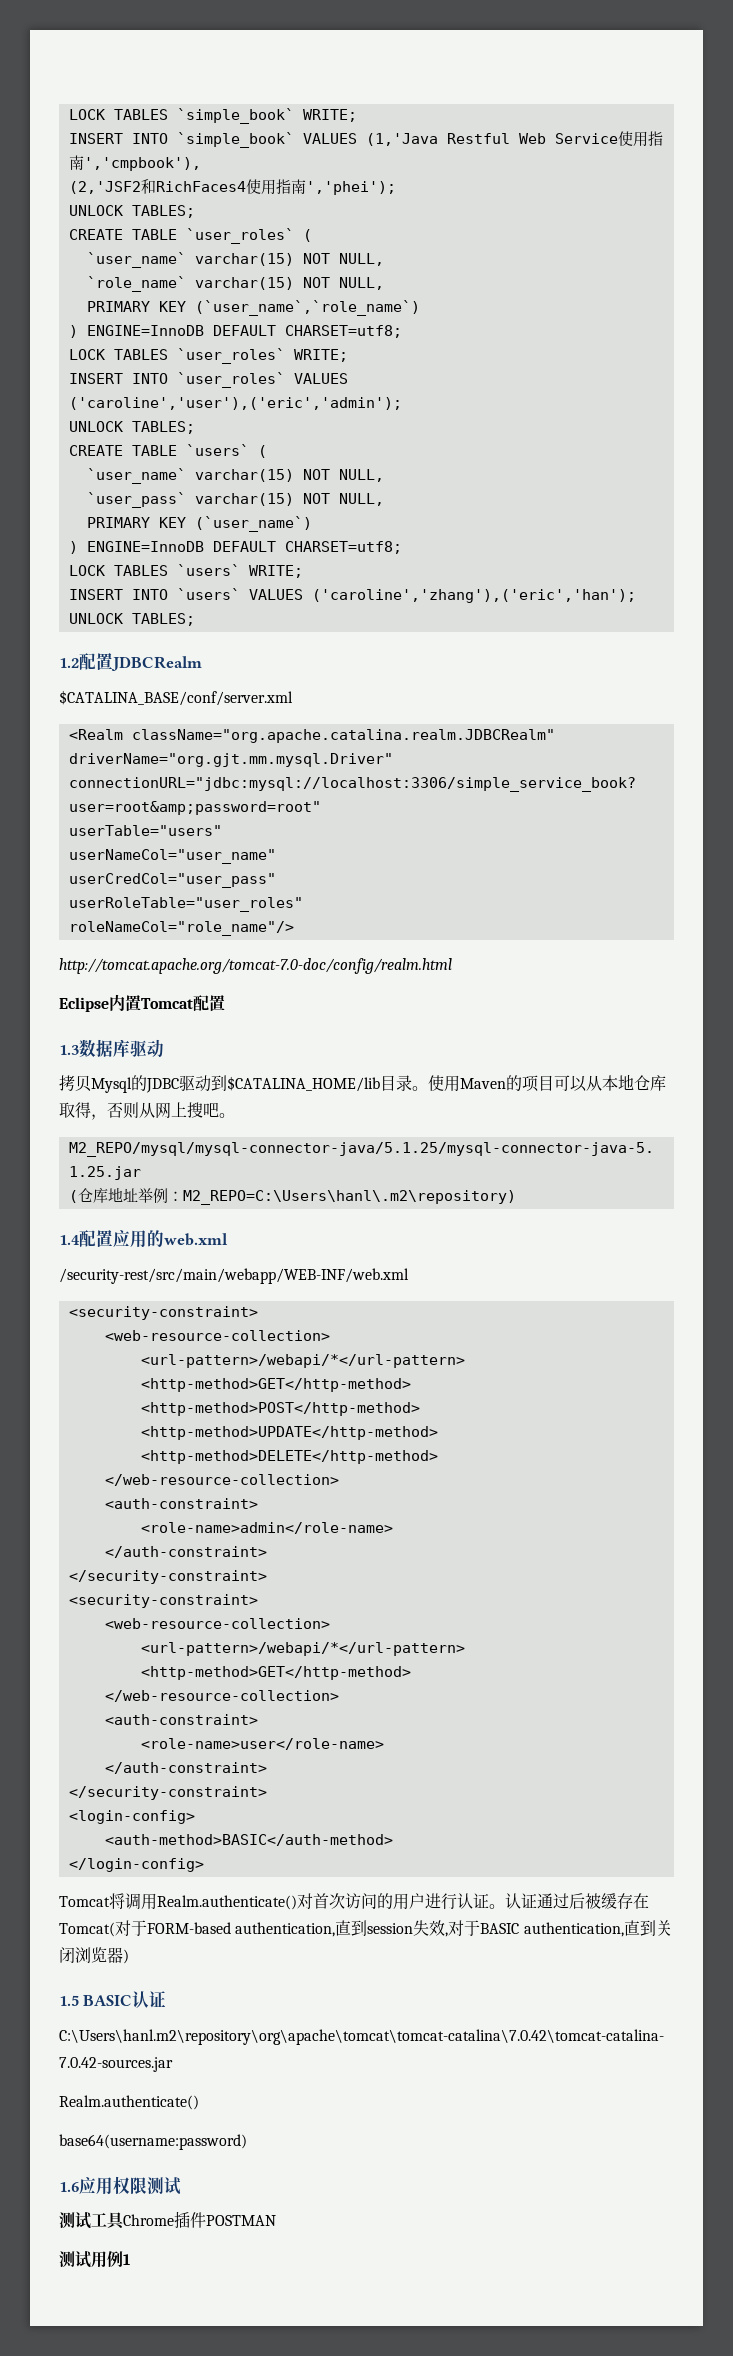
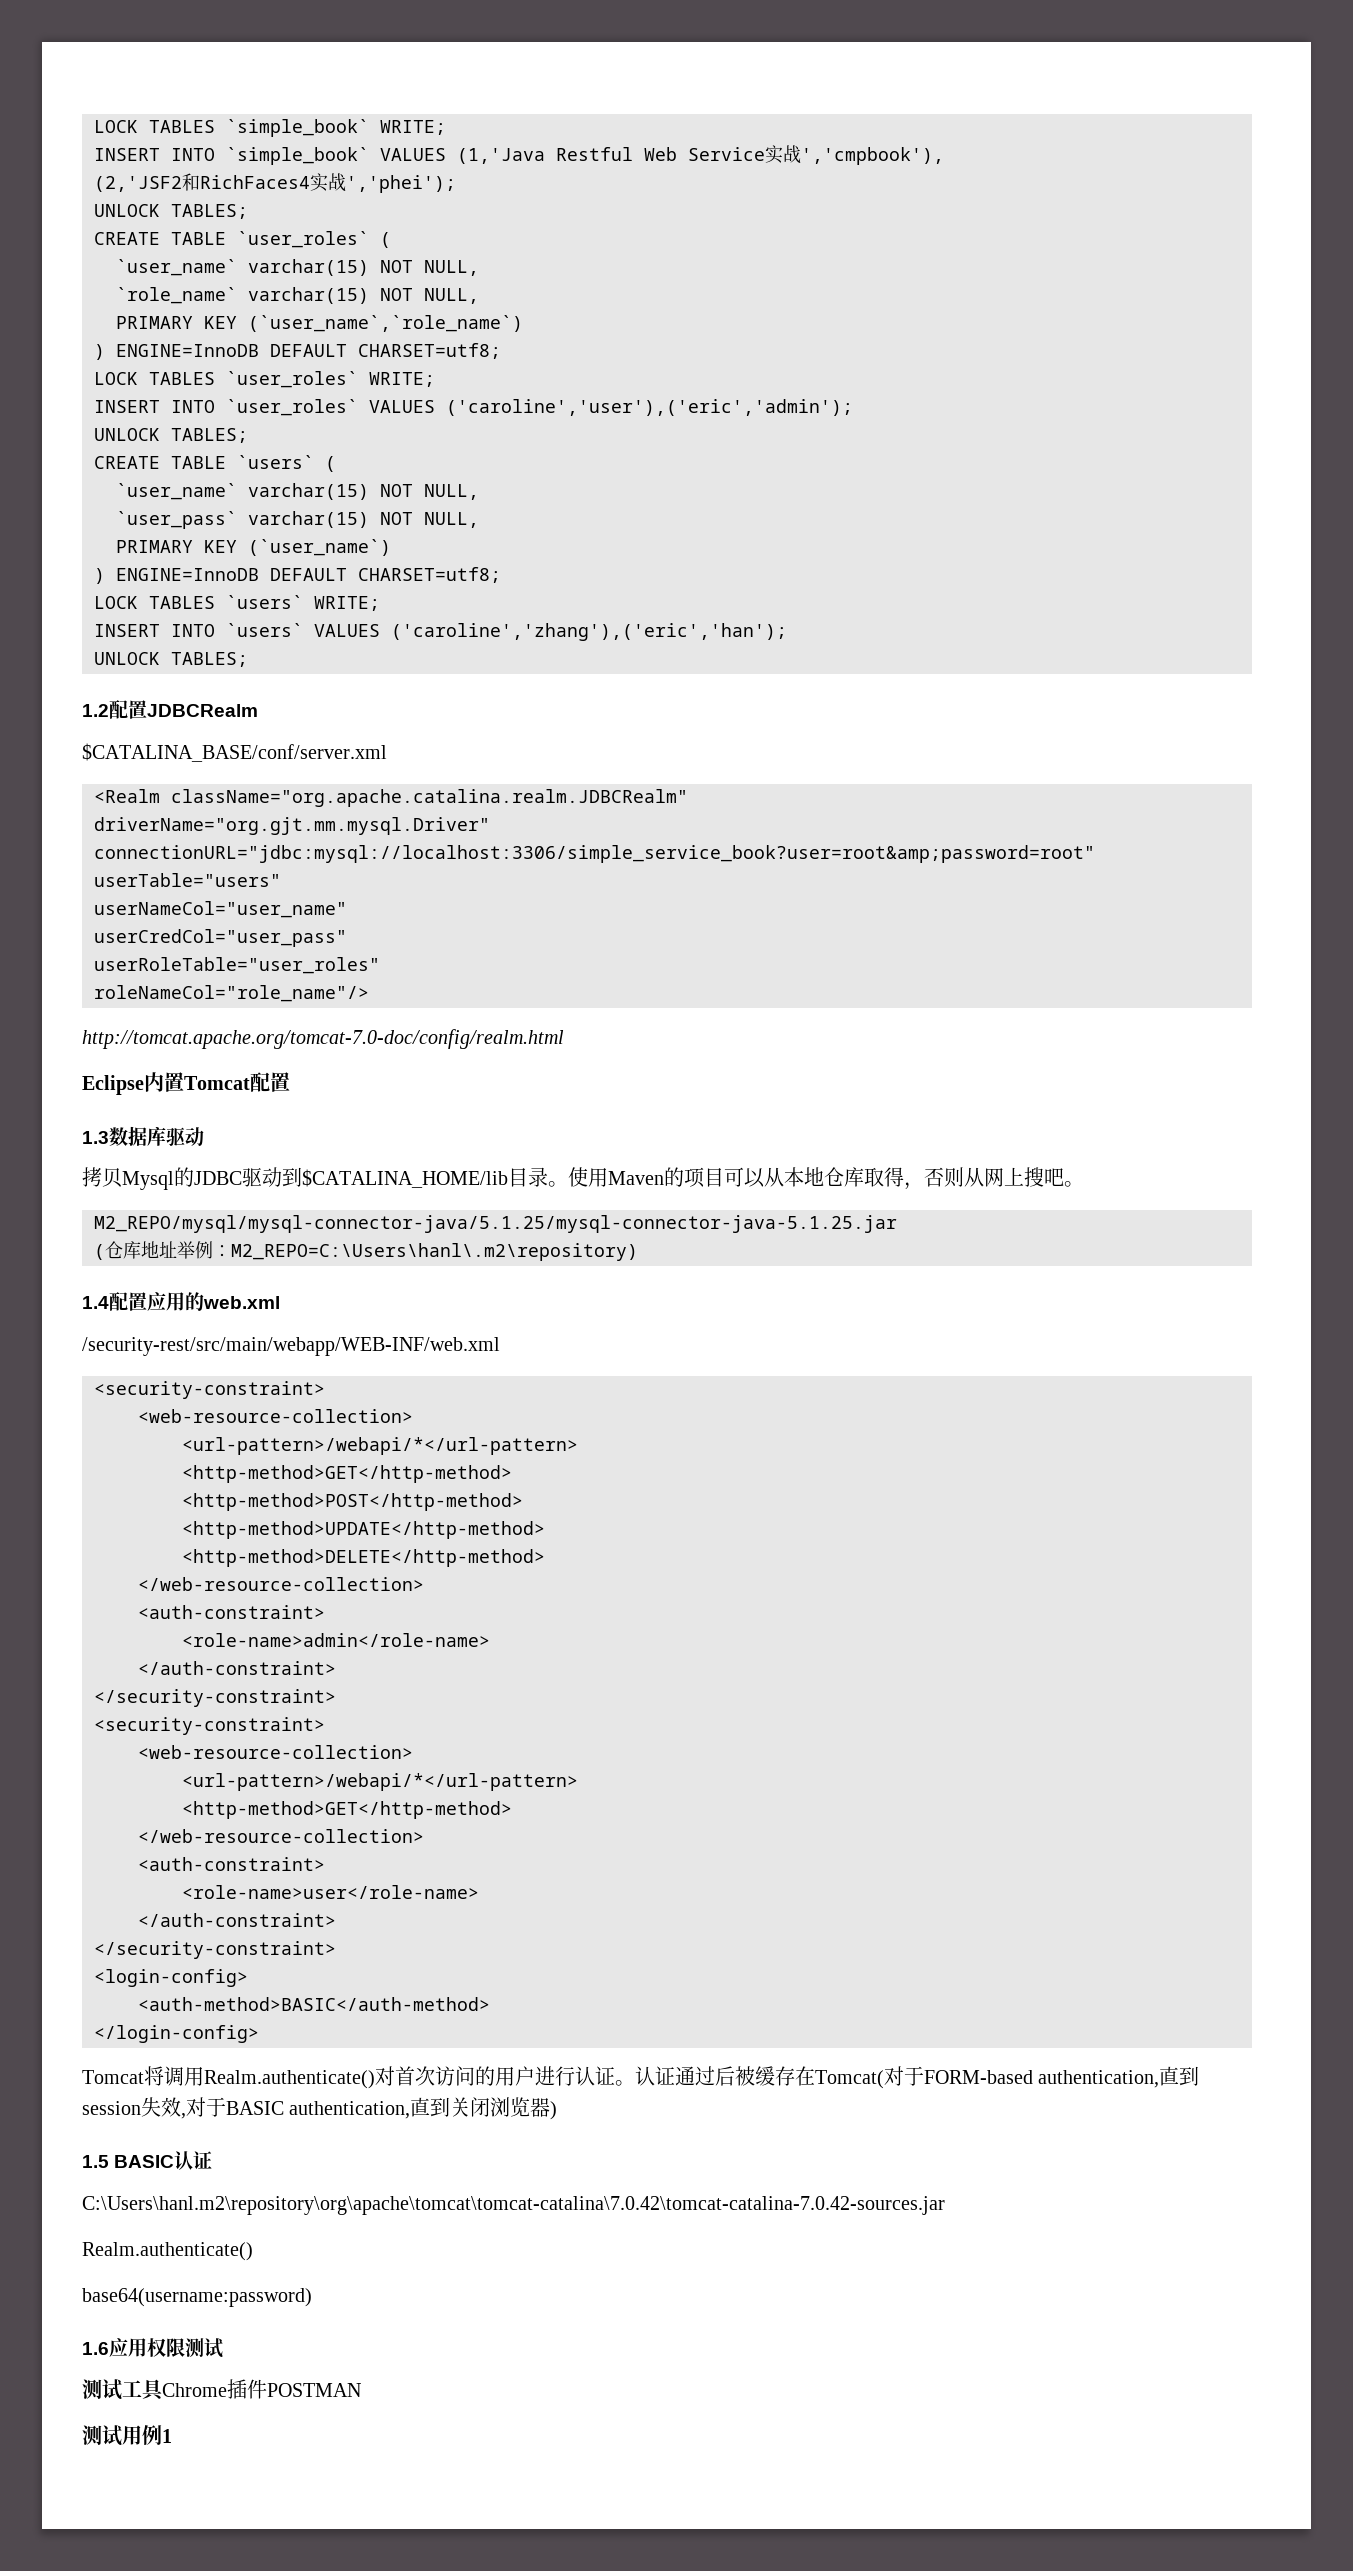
[617,131,663,147] [68,155,84,170] 使用指南 -> [765,145,801,164] 实战
[245,179,306,195] 使用指南 -> [310,173,346,192] 实战

